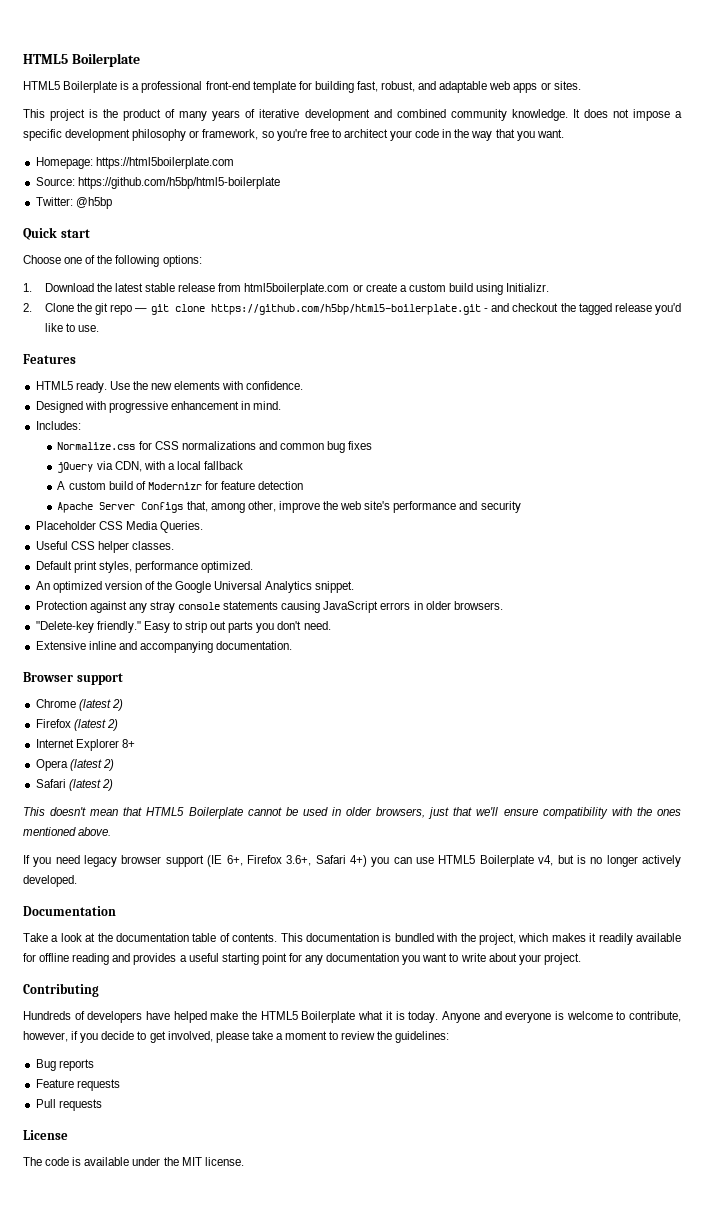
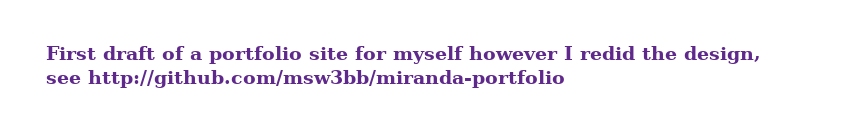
[23,53,140,67] [23,81,581,93] [23,109,683,121] [23,129,564,141] [35,157,234,169] [35,177,280,189] [35,197,112,209] [23,227,90,240] [23,255,202,267] [23,283,550,295] [23,303,682,315] [44,323,100,332] [23,354,76,364] [35,381,304,393] [35,401,282,413] [35,421,81,430] [57,441,373,453] [57,461,244,473] [57,481,304,490] [57,501,521,513] [35,521,203,533] [35,541,174,553] [35,561,254,573] [35,581,355,593] [35,601,503,613] [35,621,331,633] [35,641,293,653] [23,672,123,685] [35,699,123,711] [35,719,118,731] [35,739,135,751] [35,759,114,771] [35,779,113,791] [23,807,681,819] [23,827,112,836] [23,855,682,867] [23,875,77,887] [23,906,116,916] [23,933,681,945] [23,953,581,965] [23,983,99,997] [23,1011,682,1023] [23,1031,450,1043] [35,1059,94,1071] [35,1079,120,1091] [35,1099,102,1111] [23,1130,68,1140] [23,1157,244,1166] HTML5 Boilerplate // HTML5 Boilerplate is a professional front-end template for building fast, robust, and adaptable web apps or sites. // This project is the product of many years of iterative development and combined community knowledge. It does not impose a specific development philosophy or framework, so you're free to architect your code in the way that you want. // Homepage: https://html5boilerplate.com // Source: https://github.com/h5bp/html5-boilerplate // Twitter: @h5bp // Quick start // Choose one of the following options: // 1. Download the latest stable release from html5boilerplate.com or create a custom build using Initializr. // 2. Clone the git repo — git clone https://github.com/h5bp/html5-boilerplate.git - and checkout the tagged release you'd like to use. // Features // HTML5 ready. Use the new elements with confidence. // Designed with progressive enhancement in mind. // Includes: // Normalize.css for CSS normalizations and common bug fixes // jQuery via CDN, with a local fallback // A custom build of Modernizr for feature detection // Apache Server Configs that, among other, improve the web site's performance and security // Placeholder CSS Media Queries. // Useful CSS helper classes. // Default print styles, performance optimized. // An optimized version of the Google Universal Analytics snippet. // Protection against any stray console statements causing JavaScript errors in older browsers. // "Delete-key friendly." Easy to strip out parts you don't need. // Extensive inline and accompanying documentation. // Browser support // Chrome (latest 2) // Firefox (latest 2) // Internet Explorer 8+ // Opera (latest 2) // Safari (latest 2) // This doesn't mean that HTML5 Boilerplate cannot be used in older browsers, just that we'll ensure compatibility with the ones mentioned above. // If you need legacy browser support (IE 6+, Firefox 3.6+, Safari 4+) you can use HTML5 Boilerplate v4, but is no longer actively developed. // Documentation // Take a look at the documentation table of contents. This documentation is bundled with the project, which makes it readily available for offline reading and provides a useful starting point for any documentation you want to write about your project. // Contributing // Hundreds of developers have helped make the HTML5 Boilerplate what it is today. Anyone and everyone is welcome to contribute, however, if you decide to get involved, please take a moment to review the guidelines: // Bug reports // Feature requests // Pull requests // License // The code is available under the MIT license. -> [46,46,761,64] [46,70,565,88] First draft of a portfolio site for myself however I redid the design, see http://github.com/msw3bb/miranda-portfolio

